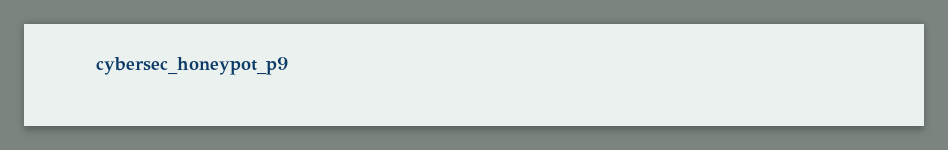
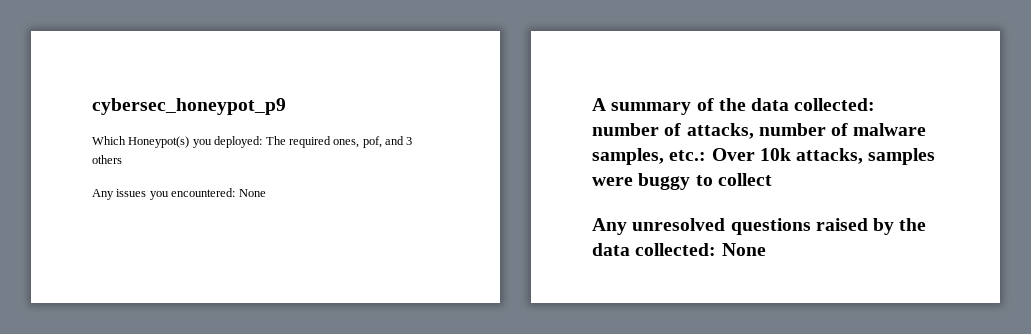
(288, 66) none -> [92,136,413,148] [92,155,122,164] [92,188,266,200] [592,98,876,115] [592,123,927,139] [592,148,936,165] [592,173,772,190] [592,218,927,235] [592,243,766,256] // Which Honeypot(s) you deployed: The required ones, pof, and 3 others // Any issues you encountered: None // A summary of the data collected: number of attacks, number of malware samples, etc.: Over 10k attacks, samples were buggy to collect // Any unresolved questions raised by the data collected: None

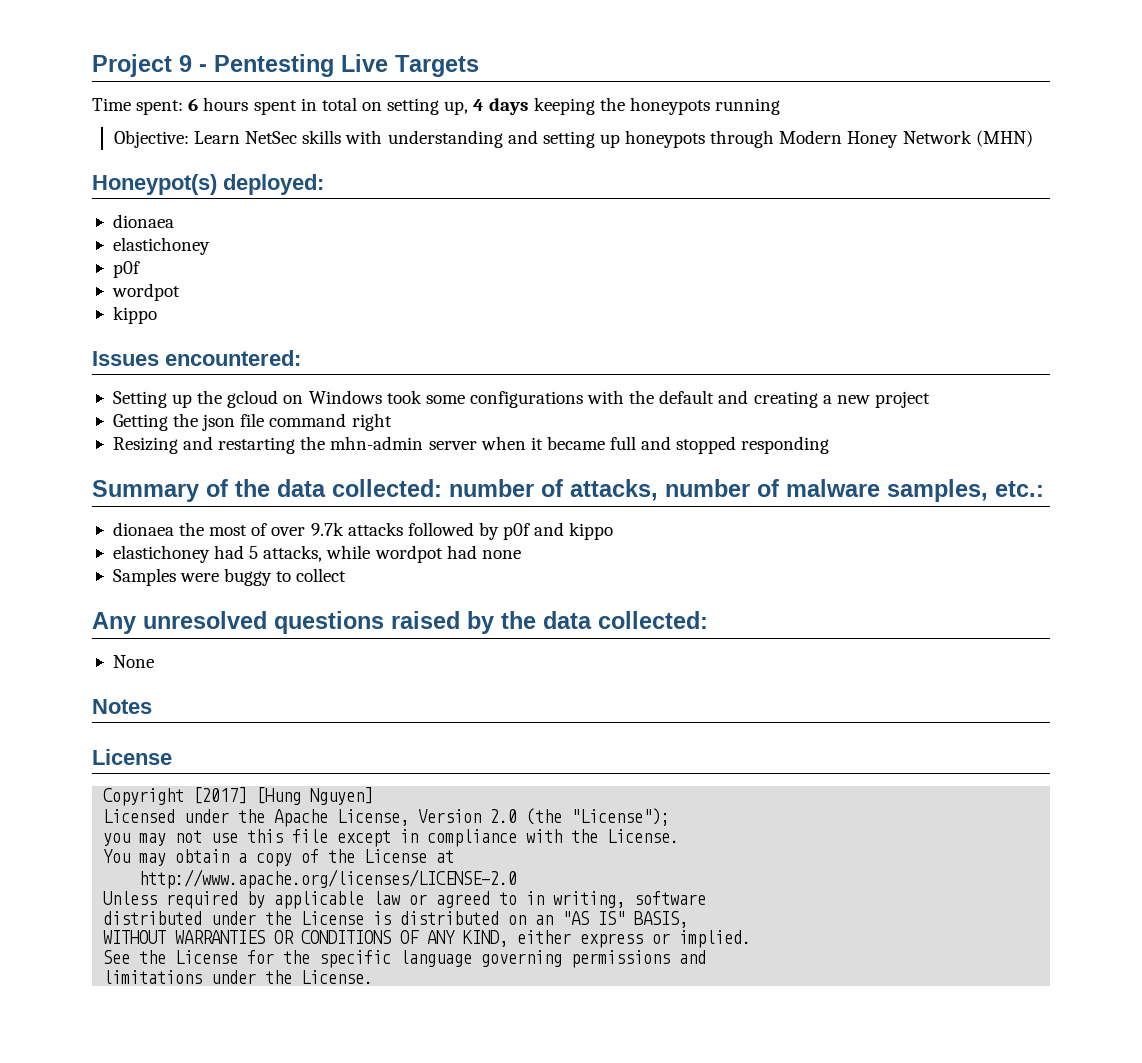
[92,98,286,115] [92,136,413,148] [92,155,122,164] [92,188,266,200] [592,98,692,115] cybersec_honeypot_p9 // Which Honeypot(s) you deployed: The required ones, pof, and 3 others // Any issues you encountered: None // A summary -> [92,54,479,77] [92,97,780,115] [113,130,1033,148] [92,174,324,195] [112,214,174,228] [112,237,210,255] [112,261,140,278] [111,283,180,301] [112,306,157,324] [92,350,301,366] [112,390,930,408] [112,413,392,431] [112,436,830,454] [92,480,199,502] Project 9 - Pentesting Live Targets // Time spent: 6 hours spent in total on setting up, 4 days keeping the honeypots running // Objective: Learn NetSec skills with understanding and setting up honeypots through Modern Honey Network (MHN) // Honeypot(s) deployed: // dionaea // elastichoney // p0f // wordpot // kippo // Issues encountered: // Setting up the gcloud on Windows took some configurations with the default and creating a new project // Getting the json file command right // Resizing and restarting the mhn-admin server when it became full and stopped responding // Summary
[711,148,936,165] Over 10k attacks, samples -> [112,522,614,540] [112,545,521,563] [112,568,176,586] // dionaea the most of over 9.7k attacks followed by p0f and kippo // elastichoney had 5 attacks, while wordpot had none // Samples
[635,243,766,256] collected: None -> [598,611,708,629] [112,655,154,668] [92,699,152,714] [92,749,172,765] [103,787,374,806] [103,808,671,827] [103,829,680,847] [103,849,455,867] [139,869,518,889] [103,891,707,909] [103,911,689,928] [103,930,752,948] [103,950,707,968] [103,970,374,984] collected: // None // Notes // License // Copyright [2017] [Hung Nguyen] // Licensed under the Apache License, Version 2.0 (the "License"); // you may not use this file except in compliance with the License. // You may obtain a copy of the License at // http://www.apache.org/licenses/LICENSE-2.0 // Unless required by applicable law or agreed to in writing, software // distributed under the License is distributed on an "AS IS" BASIS, // WITHOUT WARRANTIES OR CONDITIONS OF ANY KIND, either express or implied. // See the License for the specific language governing permissions and // limitations under the License.

